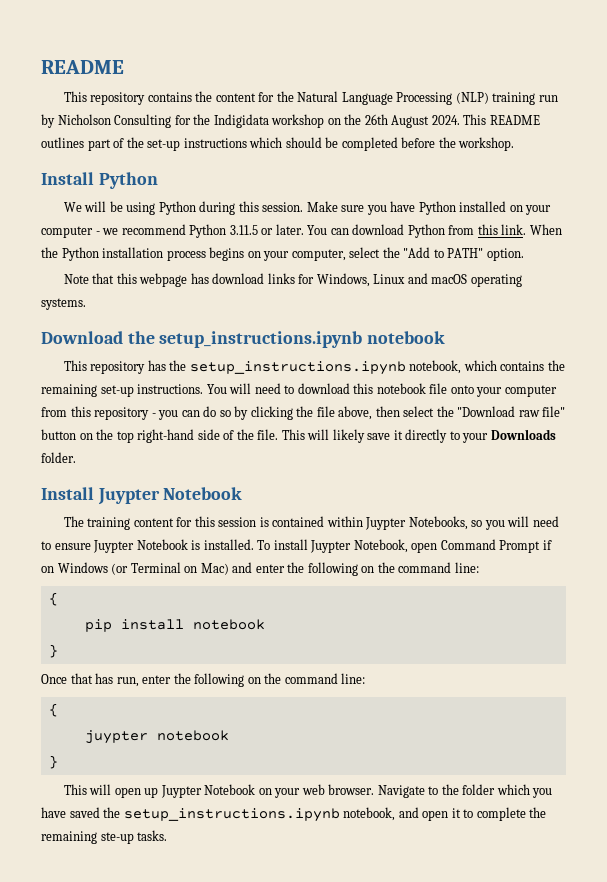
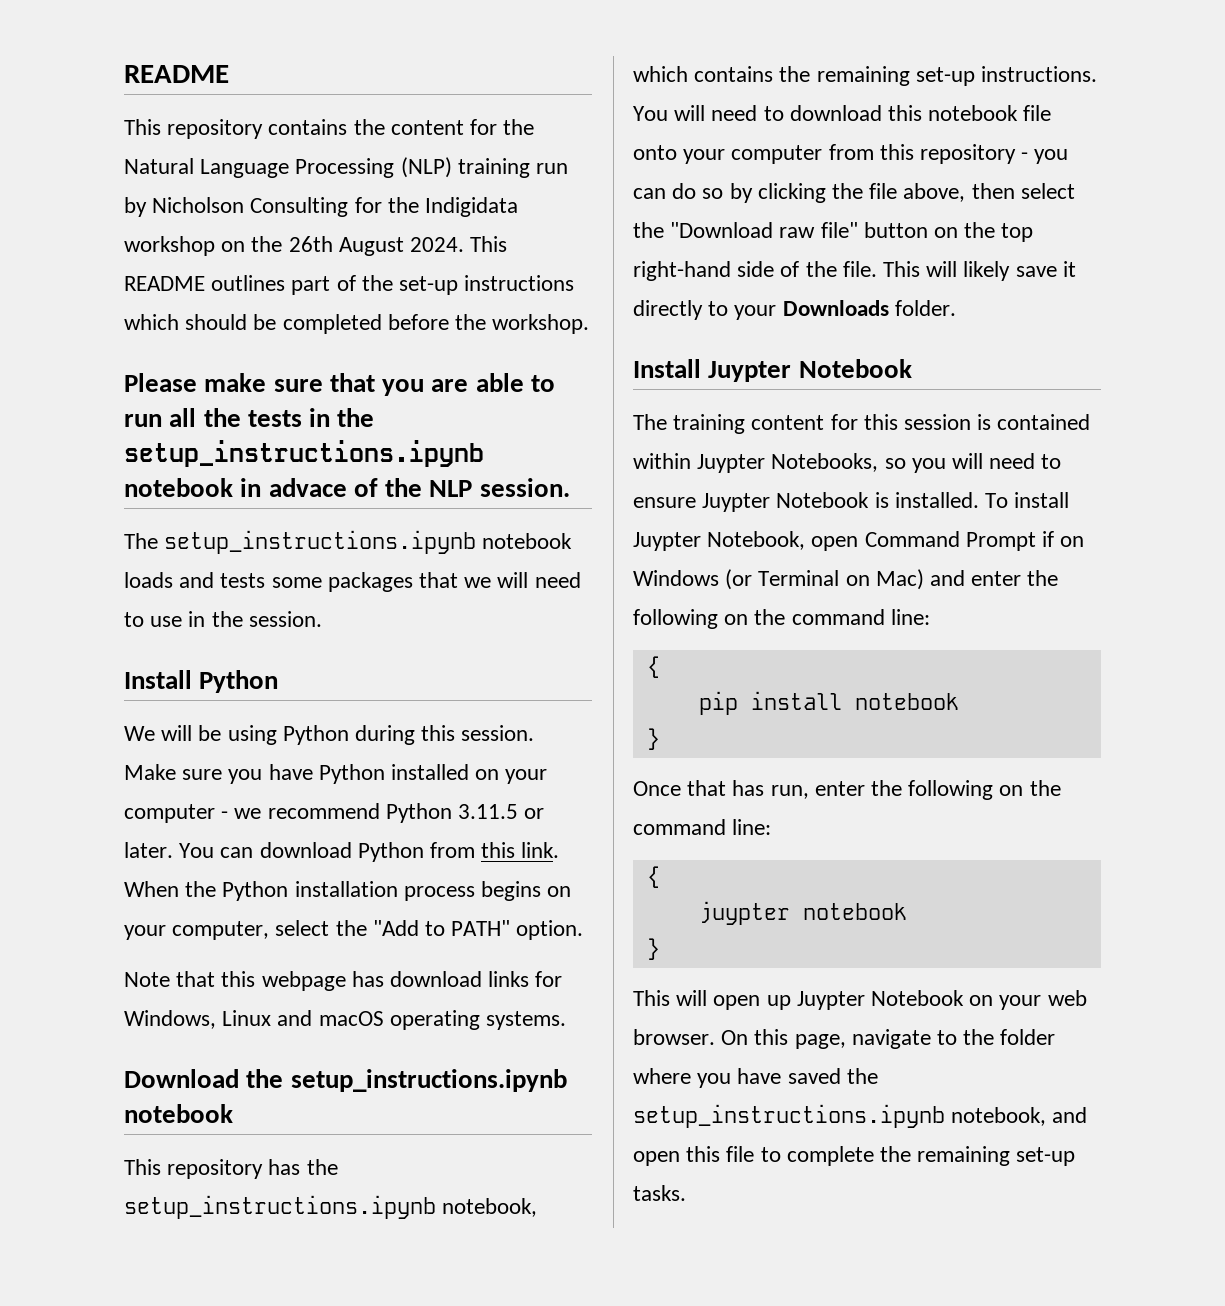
(515, 144) none -> [124,373,556,396] [124,408,375,427] [124,440,484,467] [124,478,570,497] [124,530,573,554] [124,572,581,592] [124,611,322,627] // Please make sure that you are able to run all the tests in the setup_instructions.ipynb notebook in advace of the NLP session. // The setup_instructions.ipynb notebook loads and tests some packages that we will need to use in the session.
[377,785,425,798] Navigate -> [721,1029,931,1049] On this page, navigate
[496,784,530,795] which -> [633,1068,691,1084] where
[451,808,461,818] it -> [686,1146,755,1162] this file
[100,832,134,844] ste-up -> [1016,1147,1076,1166] set-up

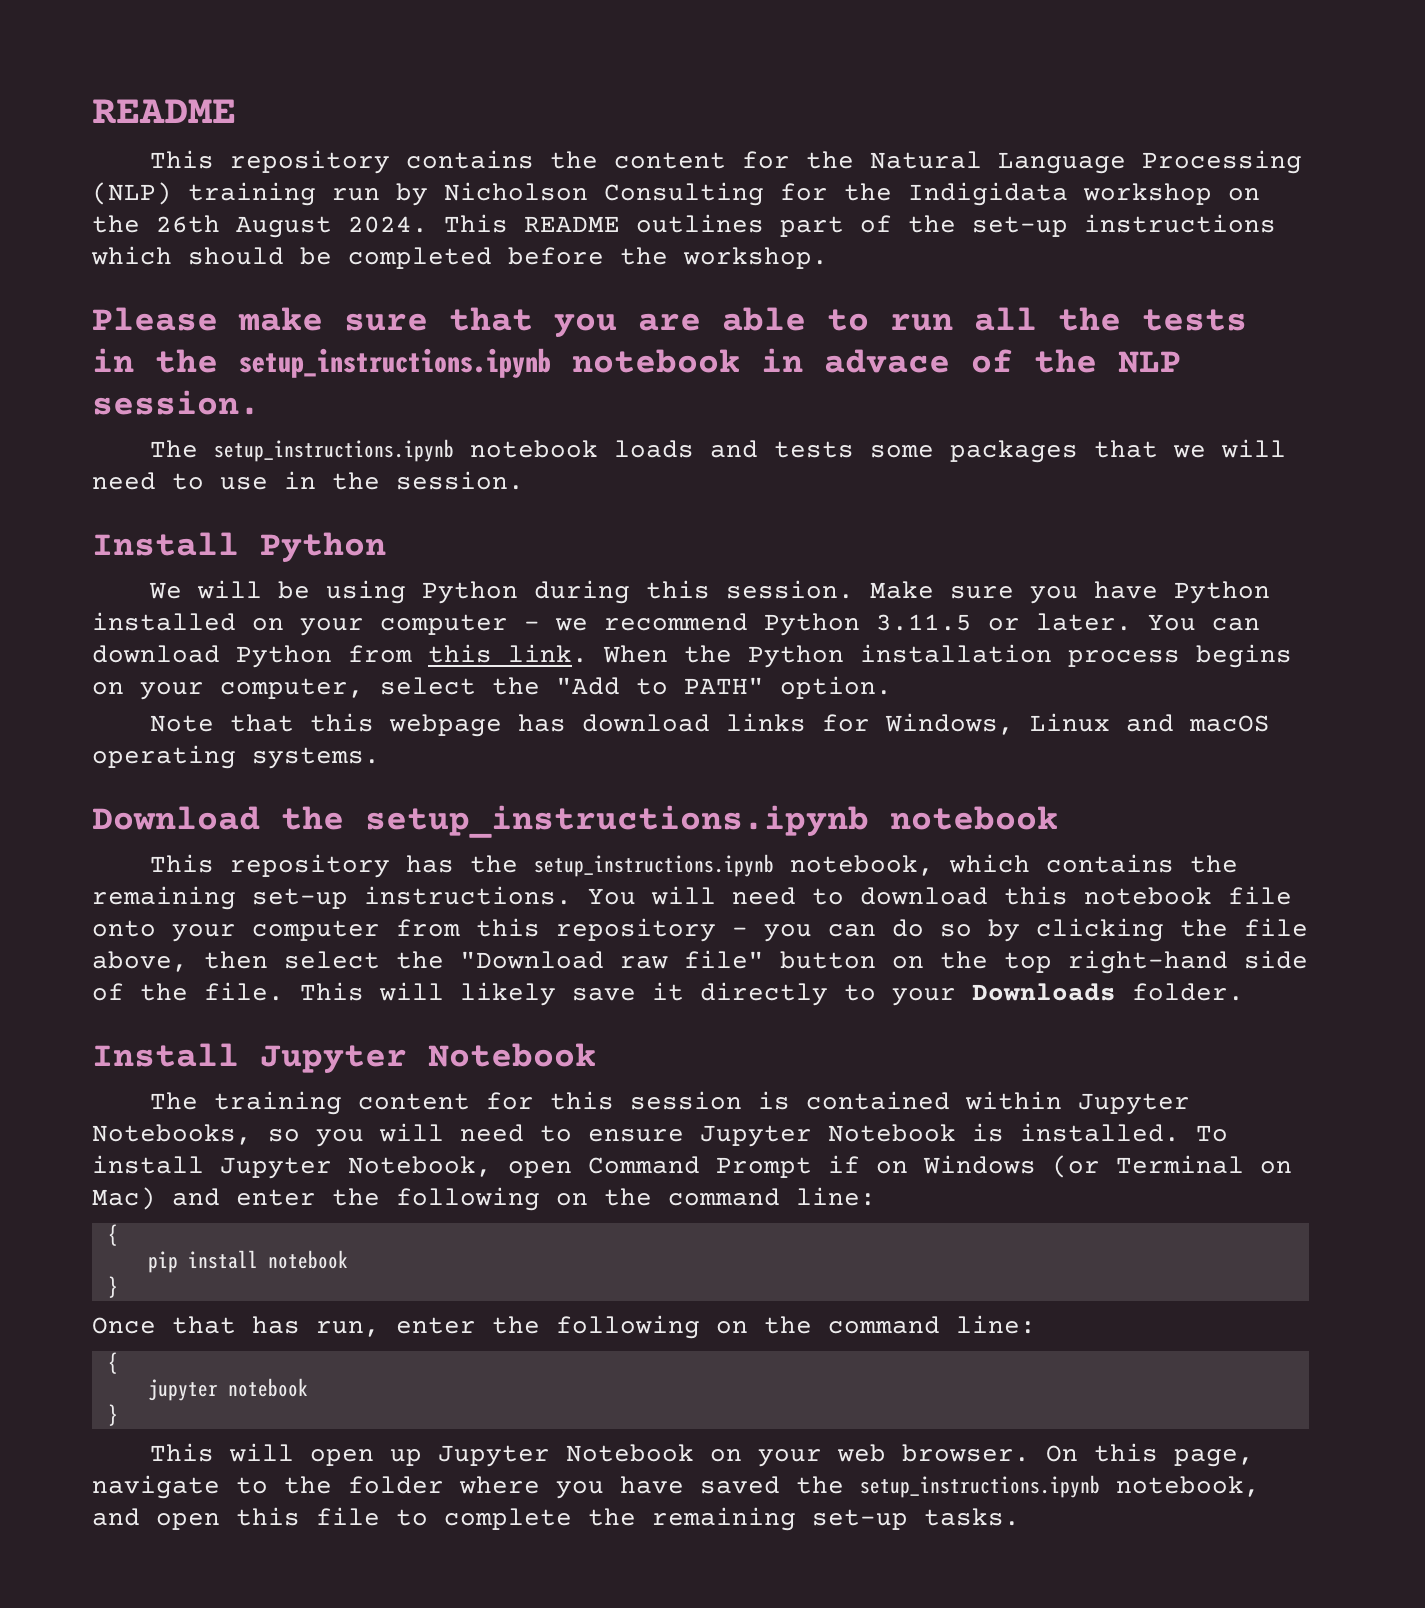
[708,361,792,382] Juypter -> [260,1045,407,1074] Jupyter
[697,454,766,473] Juypter -> [1077,1093,1190,1115] Jupyter
[702,493,771,512] Juypter -> [700,1125,812,1147] Jupyter
[633,532,701,551] Juypter -> [220,1157,332,1179] Jupyter
[698,901,790,925] juypter -> [147,1379,218,1401] jupyter
[796,991,865,1010] Juypter -> [437,1445,550,1467] Jupyter

